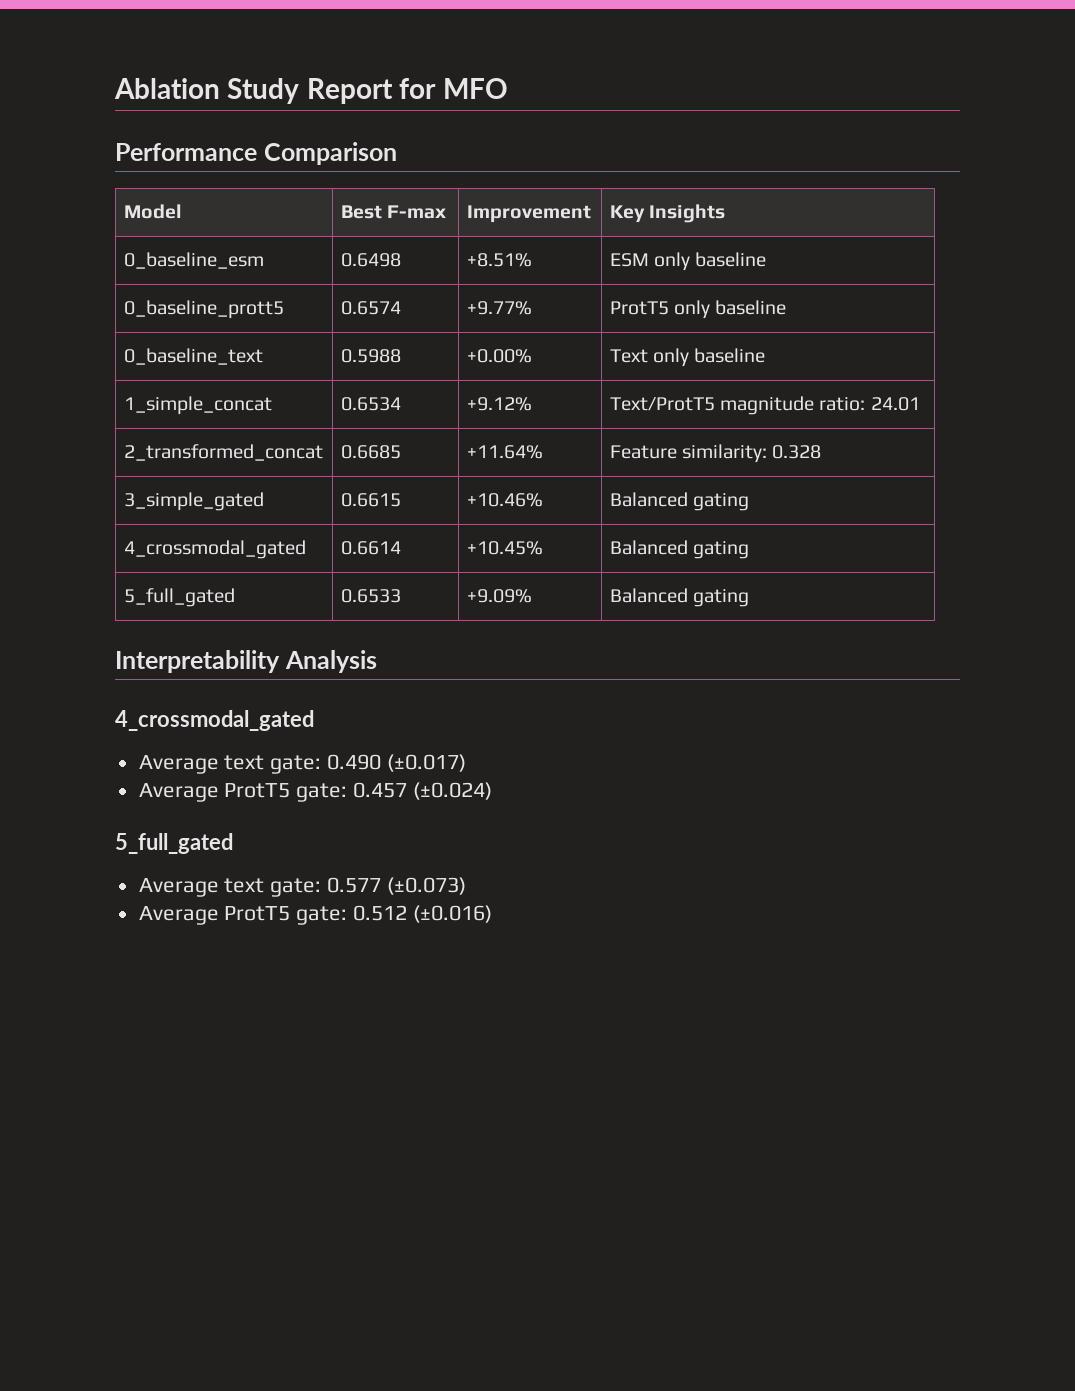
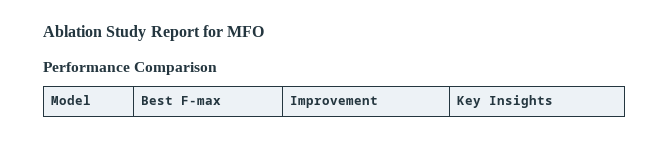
[123,252,264,269] [340,253,401,267] [466,253,532,267] [609,252,767,271] [123,300,284,319] [340,301,401,315] [466,301,532,315] [609,300,787,319] [123,348,263,365] [340,349,401,363] [466,349,532,363] [609,348,766,367] [123,396,272,415] [340,397,401,411] [466,397,532,411] [609,396,920,415] [123,444,323,461] [340,445,401,459] [466,445,543,459] [609,444,822,463] [123,492,264,511] [340,493,401,507] [466,493,543,507] [609,492,750,511] [123,540,306,559] [340,541,401,555] [466,541,543,555] [609,540,750,559] [123,588,235,607] [340,589,401,603] [466,589,532,603] [609,588,750,607] [115,650,377,673] [115,710,314,731] [138,754,466,774] [138,782,492,802] [115,833,233,854] [138,877,466,897] [138,905,492,925] // 0_baseline_esm | 0.6498 | +8.51% | ESM only baseline // 0_baseline_prott5 | 0.6574 | +9.77% | ProtT5 only baseline // 0_baseline_text | 0.5988 | +0.00% | Text only baseline // 1_simple_concat | 0.6534 | +9.12% | Text/ProtT5 magnitude ratio: 24.01 // 2_transformed_concat | 0.6685 | +11.64% | Feature similarity: 0.328 // 3_simple_gated | 0.6615 | +10.46% | Balanced gating // 4_crossmodal_gated | 0.6614 | +10.45% | Balanced gating // 5_full_gated | 0.6533 | +9.09% | Balanced gating // Interpretability Analysis // 4_crossmodal_gated // Average text gate: 0.490 (±0.017) // Average ProtT5 gate: 0.457 (±0.024) // 5_full_gated // Average text gate: 0.577 (±0.073) // Average ProtT5 gate: 0.512 (±0.016) -> (553, 101) none

